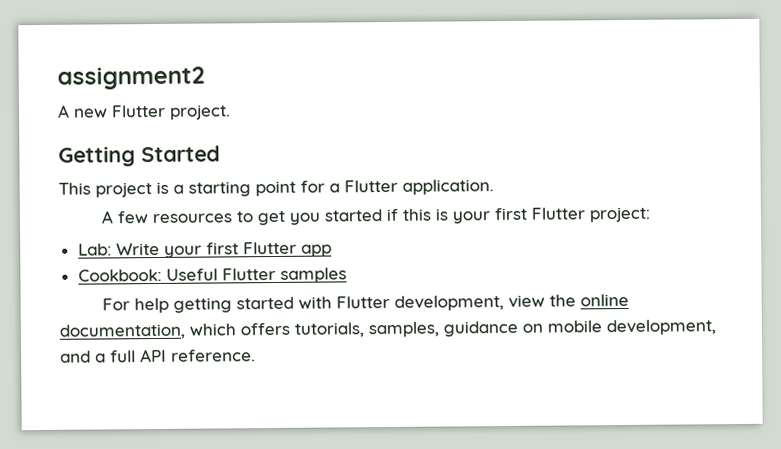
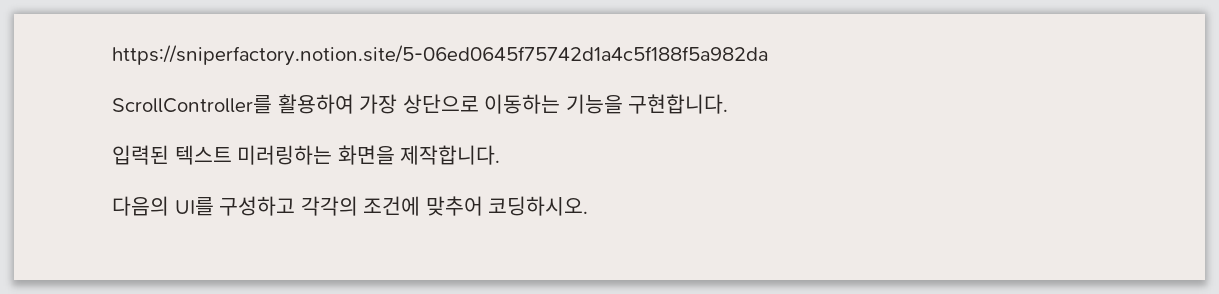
[57,66,205,90] [57,104,231,120] [58,145,220,167] [58,179,494,198] [100,206,650,226] [77,241,332,258] [77,267,347,283] [101,293,629,314] [59,319,716,340] [60,348,256,363] assignment2 // A new Flutter project. // Getting Started // This project is a starting point for a Flutter application. // A few resources to get you started if this is your first Flutter project: // Lab: Write your first Flutter app // Cookbook: Useful Flutter samples // For help getting started with Flutter development, view the online documentation, which offers tutorials, samples, guidance on mobile development, and a full API reference. -> [112,45,768,66] [112,94,729,114] [112,145,501,165] [112,196,589,216] https://sniperfactory.notion.site/5-06ed0645f75742d1a4c5f188f5a982da // ScrollController를 활용하여 가장 상단으로 이동하는 기능을 구현합니다. // 입력된 텍스트 미러링하는 화면을 제작합니다. // 다음의 UI를 구성하고 각각의 조건에 맞추어 코딩하시오.

